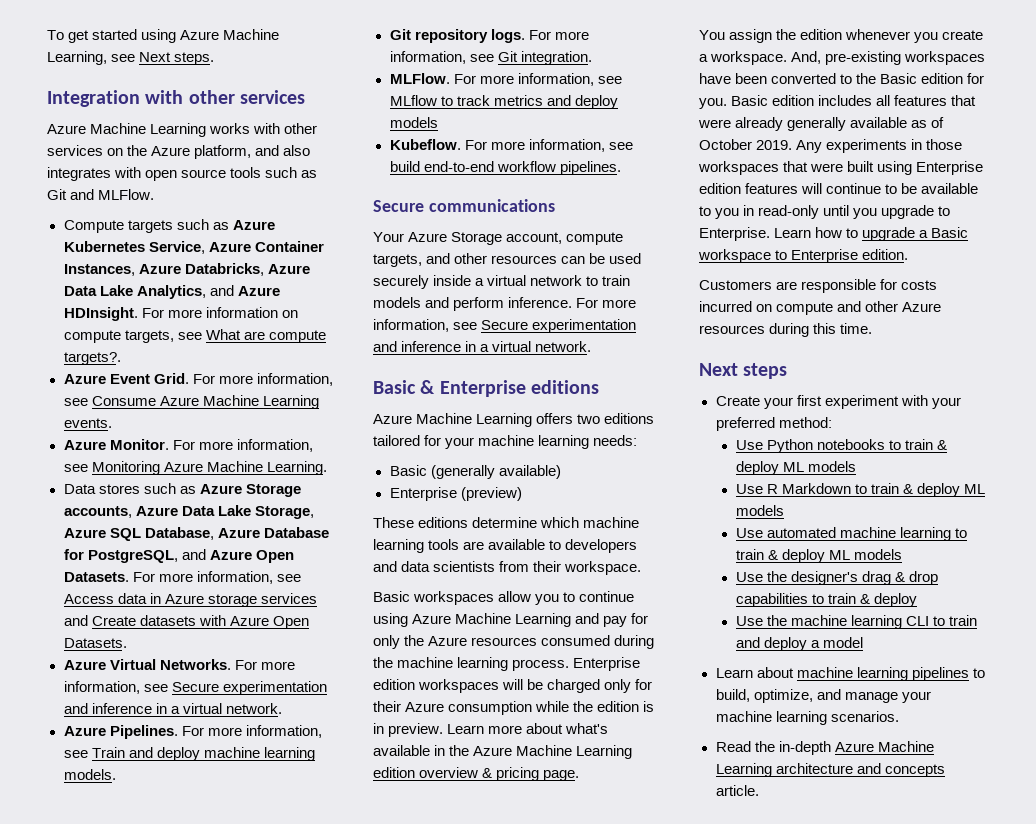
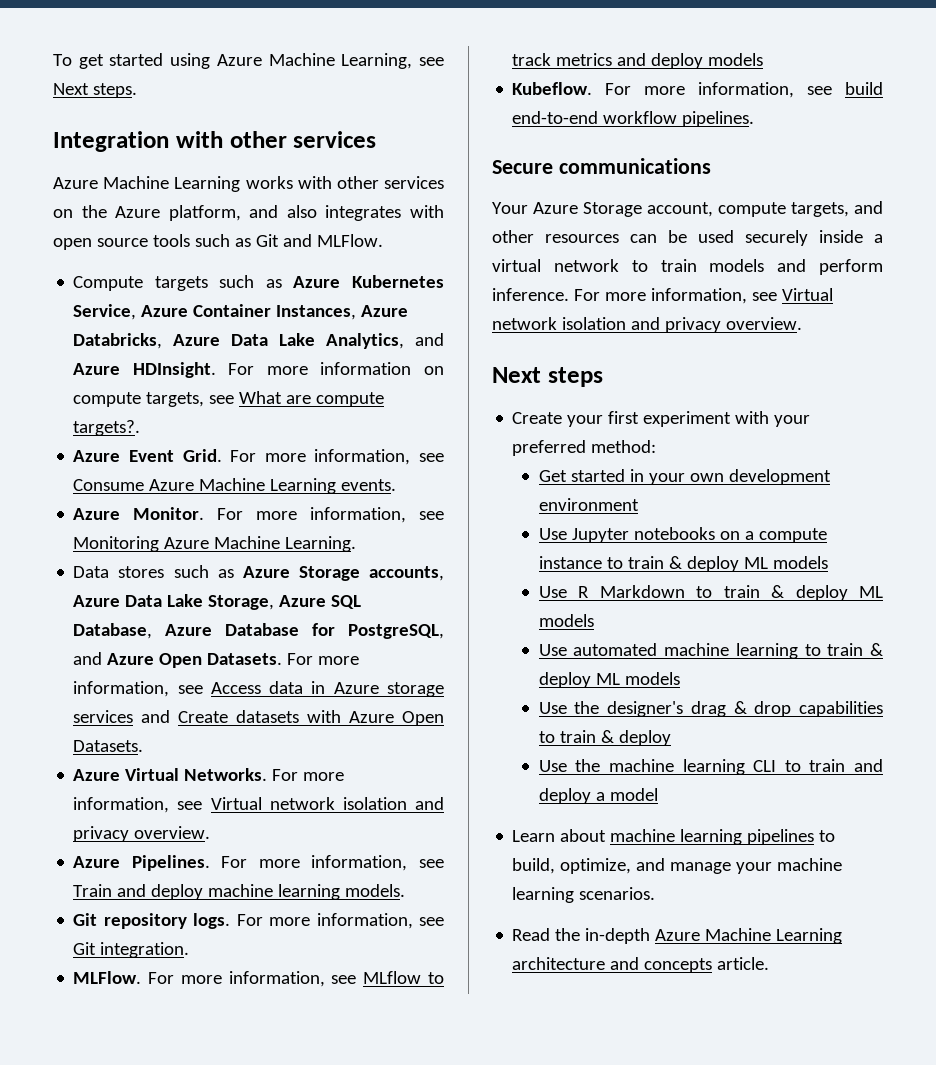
[171,681,327,695] [63,703,282,714] Secure experimentation and inference in a virtual network. -> [210,797,444,810] [73,826,211,842] Virtual network isolation and privacy overview.
[481,319,637,333] [373,341,592,352] [373,380,600,397] [373,413,655,427] [373,435,638,449] [389,465,561,479] [389,487,522,501] [373,517,640,528] [373,539,638,553] [373,561,642,575] [373,591,635,605] [373,613,649,627] [373,635,655,649] [373,657,641,671] [373,679,653,693] [373,701,655,715] [373,723,609,737] [373,745,633,759] [373,767,580,781] [699,29,984,43] [699,51,986,65] [699,73,985,84] [699,95,977,109] [698,117,945,131] [699,139,963,153] [698,161,984,175] [699,183,979,194] [699,205,951,219] [699,227,969,241] [698,249,909,263] [699,279,938,293] [699,301,942,315] [699,323,873,337] Secure experimentation and inference in a virtual network. // Basic & Enterprise editions // Azure Machine Learning offers two editions tailored for your machine learning needs: // Basic (generally available) // Enterprise (preview) // These editions determine which machine learning tools are available to developers and data scientists from their workspace. // Basic workspaces allow you to continue using Azure Machine Learning and pay for only the Azure resources consumed during the machine learning process. Enterprise edition workspaces will be charged only for their Azure consumption while the edition is in preview. Learn more about what's available in the Azure Machine Learning edition overview & pricing page. // You assign the edition whenever you create a workspace. And, pre-existing workspaces have been converted to the Basic edition for you. Basic edition includes all features that were already generally available as of October 2019. Any experiments in those workspaces that were built using Enterprise edition features will continue to be available to you in read-only until you upgrade to Enterprise. Learn how to upgrade a Basic workspace to Enterprise edition. // Customers are responsible for costs incurred on compute and other Azure resources during this time. -> [781,288,833,301] [492,317,802,333] Virtual network isolation and privacy overview.
[735,439,885,453] Use Python notebooks -> [538,469,831,485] [538,498,639,511] [538,527,827,543] [538,556,602,569] Get started in your own development environment // Use Jupyter notebooks on a compute instance

